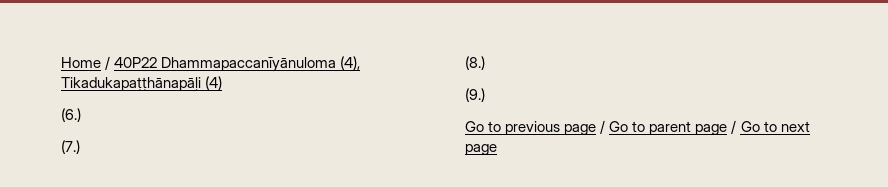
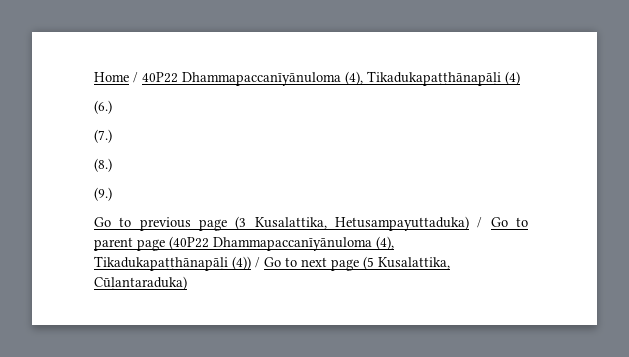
(597, 129) none -> [235,216,469,231] (3 Kusalattika, Hetusampayuttaduka)
(728, 129) none -> [169,236,394,251] [94,256,251,271] (40P22 Dhammapaccanīyānuloma (4), Tikadukapaṭṭhānapāḷi (4))
(497, 149) none -> [363,256,450,270] [94,276,187,290] (5 Kusalattika, Cūḷantaraduka)

